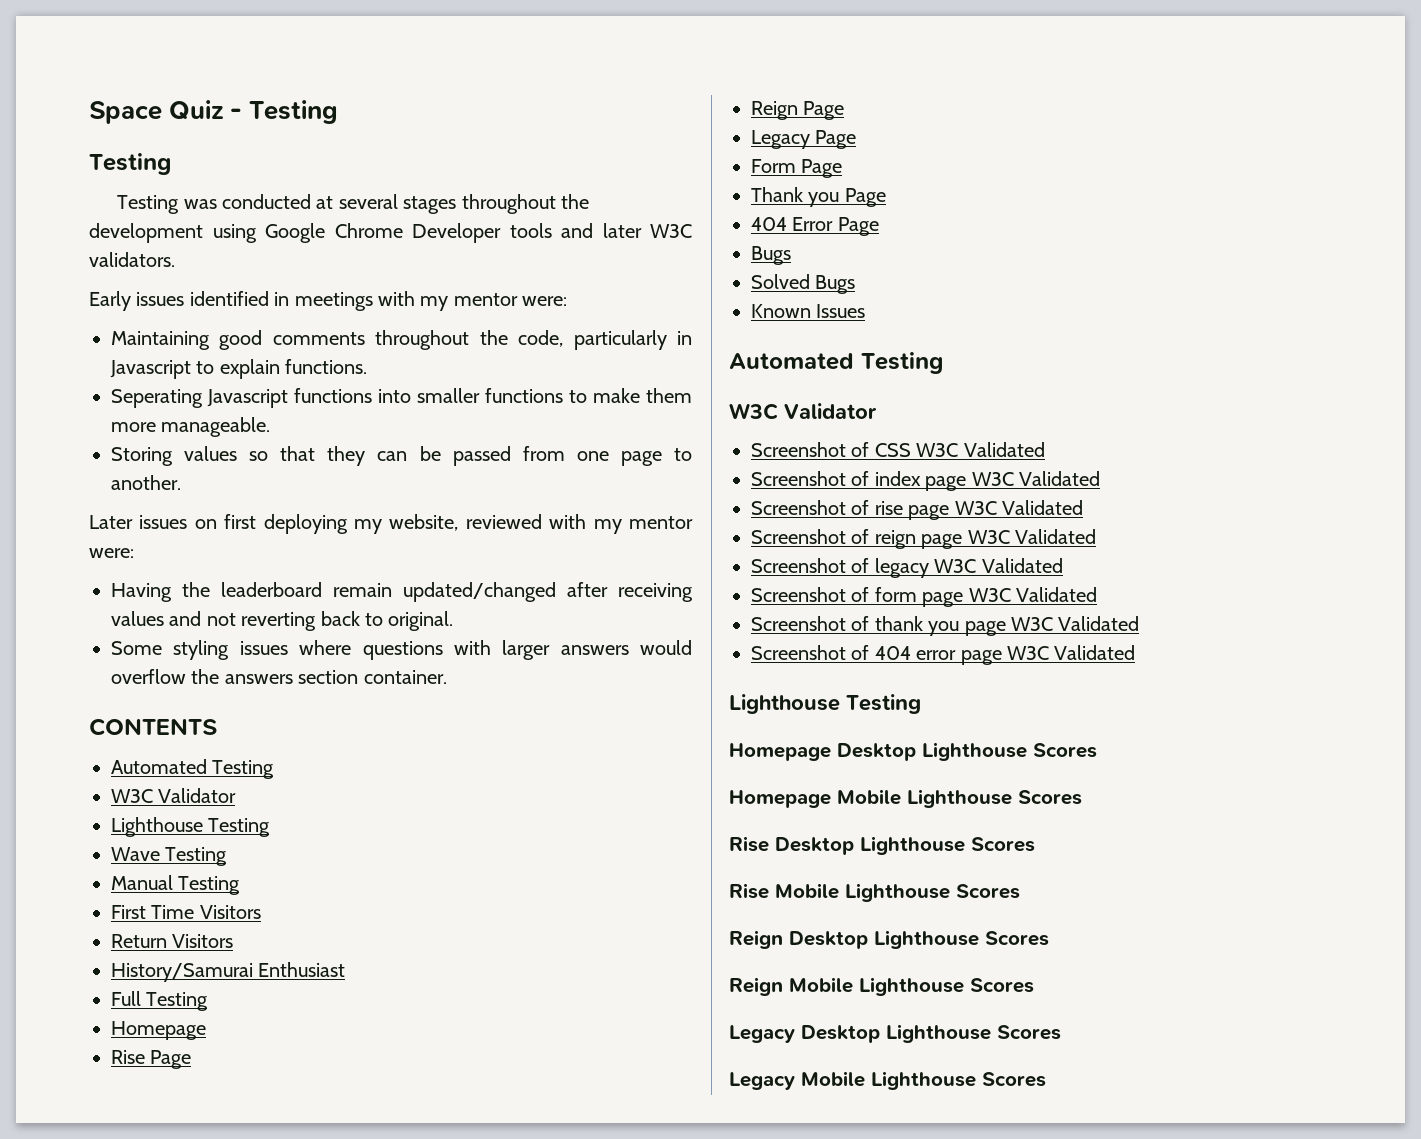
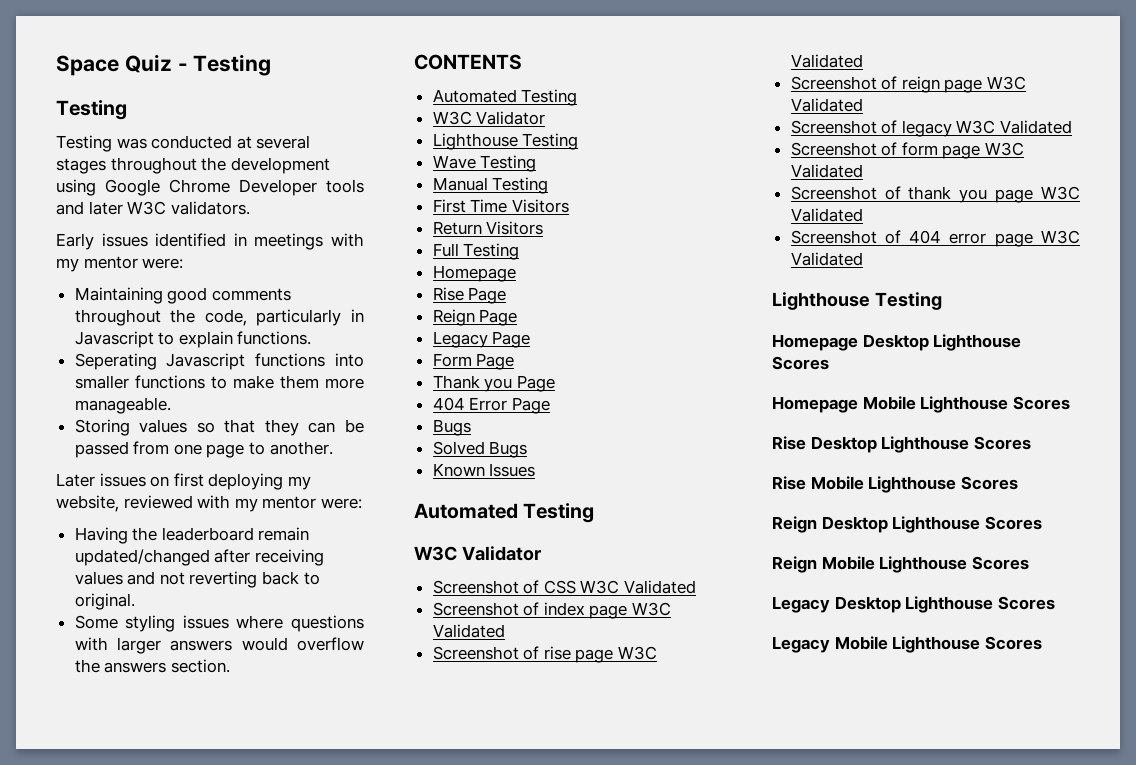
[298,670,447,684] section container. -> [170,659,230,673] section.
[111,962,346,982] // History/Samurai Enthusiast -> (544, 228) none

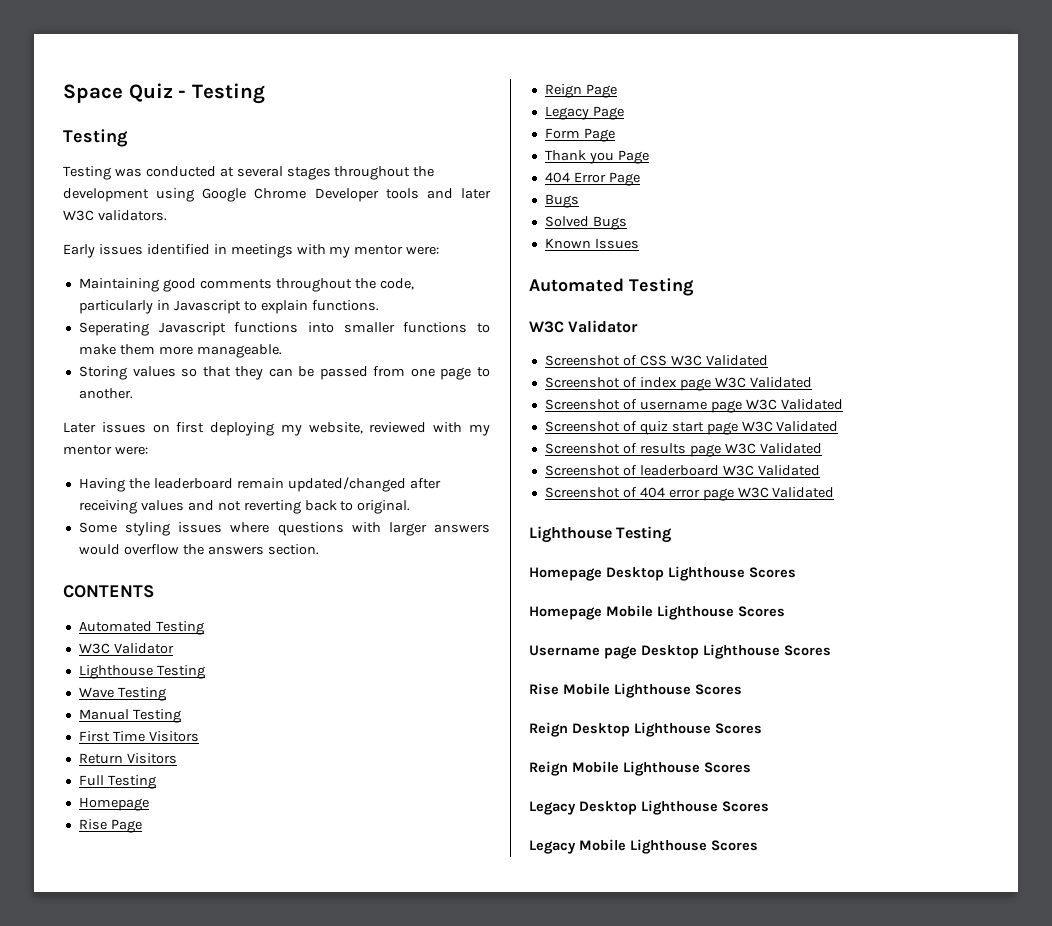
[543,646,658,663] [790,54,863,68] [790,76,1027,93] [790,98,863,112] [790,120,1073,137] [790,142,1025,159] [790,164,863,178] [790,186,1034,203] rise page W3C Validated // Screenshot of reign page W3C Validated // Screenshot of legacy W3C Validated // Screenshot of form page W3C Validated // Screenshot of thank you page -> [639,399,843,413] [544,421,839,435] [544,443,822,457] [544,465,719,476] username page W3C Validated // Screenshot of quiz start page W3C Validated // Screenshot of results page W3C Validated // Screenshot of leaderboard
[772,436,806,450] Rise -> [529,645,637,659] Username page

